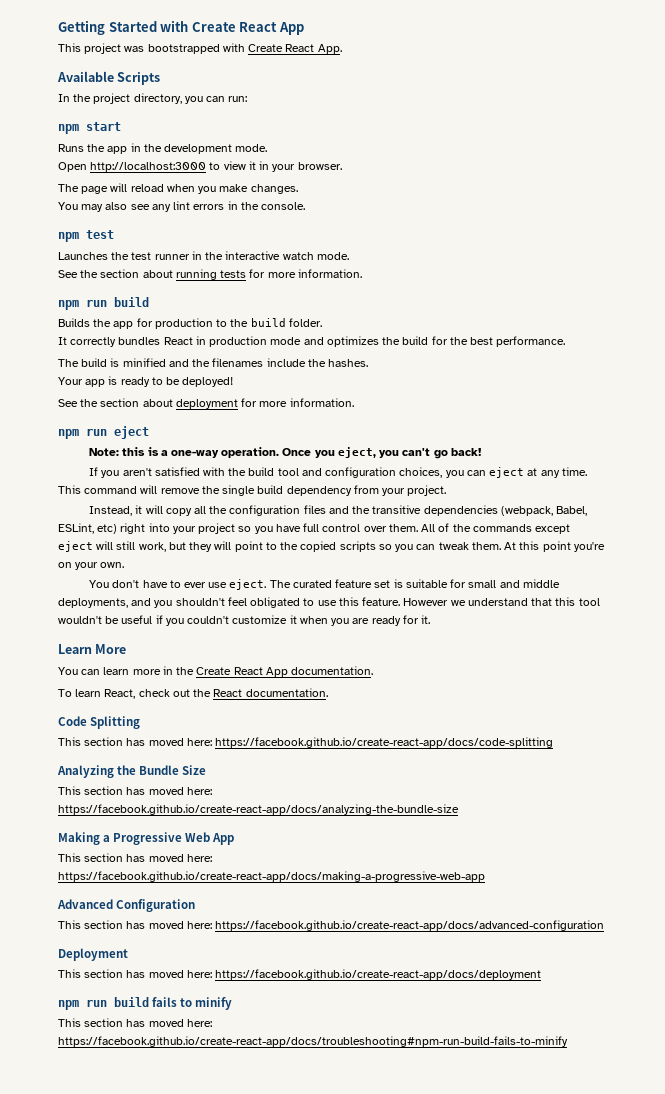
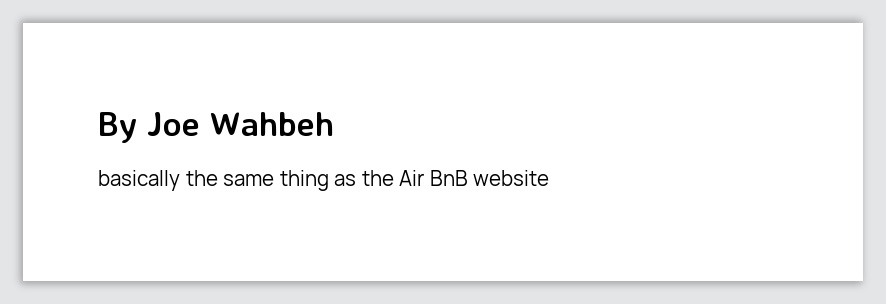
[58,20,304,35] [58,43,342,54] [57,71,161,85] [58,93,248,104] [58,122,121,134] [58,143,268,154] [58,161,342,172] [58,183,298,194] [58,201,306,212] [58,230,114,242] [58,251,349,260] [58,269,362,280] [58,297,149,310] [58,318,322,329] [58,336,566,347] [58,358,369,367] [58,376,234,387] [58,398,354,409] [58,426,149,439] [89,447,481,459] [89,467,587,478] [58,485,447,496] [89,505,588,516] [58,523,571,534] [58,541,605,552] [58,562,125,570] [89,579,560,590] [58,597,600,608] [58,615,431,626] [58,644,127,654] [58,666,374,677] [58,688,328,699] [58,716,141,729] [58,737,554,748] [57,765,207,778] [58,786,212,795] [58,804,459,815] [58,832,235,845] [58,853,212,862] [58,871,485,882] [57,899,196,912] [58,920,605,931] [58,948,128,961] [58,969,542,980] [58,997,233,1010] [58,1018,212,1027] [58,1036,568,1047] Getting Started with Create React App // This project was bootstrapped with Create React App. // Available Scripts // In the project directory, you can run: // npm start // Runs the app in the development mode. // Open http://localhost:3000 to view it in your browser. // The page will reload when you make changes. // You may also see any lint errors in the console. // npm test // Launches the test runner in the interactive watch mode. // See the section about running tests for more information. // npm run build // Builds the app for production to the build folder. // It correctly bundles React in production mode and optimizes the build for the best performance. // The build is minified and the filenames include the hashes. // Your app is ready to be deployed! // See the section about deployment for more information. // npm run eject // Note: this is a one-way operation. Once you eject, you can't go back! // If you aren't satisfied with the build tool and configuration choices, you can eject at any time. This command will remove the single build dependency from your project. // Instead, it will copy all the configuration files and the transitive dependencies (webpack, Babel, ESLint, etc) right into your project so you have full control over them. All of the commands except eject will still work, but they will point to the copied scripts so you can tweak them. At this point you're on your own. // You don't have to ever use eject. The curated feature set is suitable for small and middle deployments, and you shouldn't feel obligated to use this feature. However we understand that this tool wouldn't be useful if you couldn't customize it when you are ready for it. // Learn More // You can learn more in the Create React App documentation. // To learn React, check out the React documentation. // Code Splitting // This section has moved here: https://facebook.github.io/create-react-app/docs/code-splitting // Analyzing the Bundle Size // This section has moved here: https://facebook.github.io/create-react-app/docs/analyzing-the-bundle-size // Making a Progressive Web App // This section has moved here: https://facebook.github.io/create-react-app/docs/making-a-progressive-web-app // Advanced Configuration // This section has moved here: https://facebook.github.io/create-react-app/docs/advanced-configuration // Deployment // This section has moved here: https://facebook.github.io/create-react-app/docs/deployment // npm run build fails to minify // This section has moved here: https://facebook.github.io/create-react-app/docs/troubleshooting#npm-run-build-fails-to-minify -> [98,112,334,143] [98,170,550,191] By Joe Wahbeh // basically the same thing as the Air BnB website

